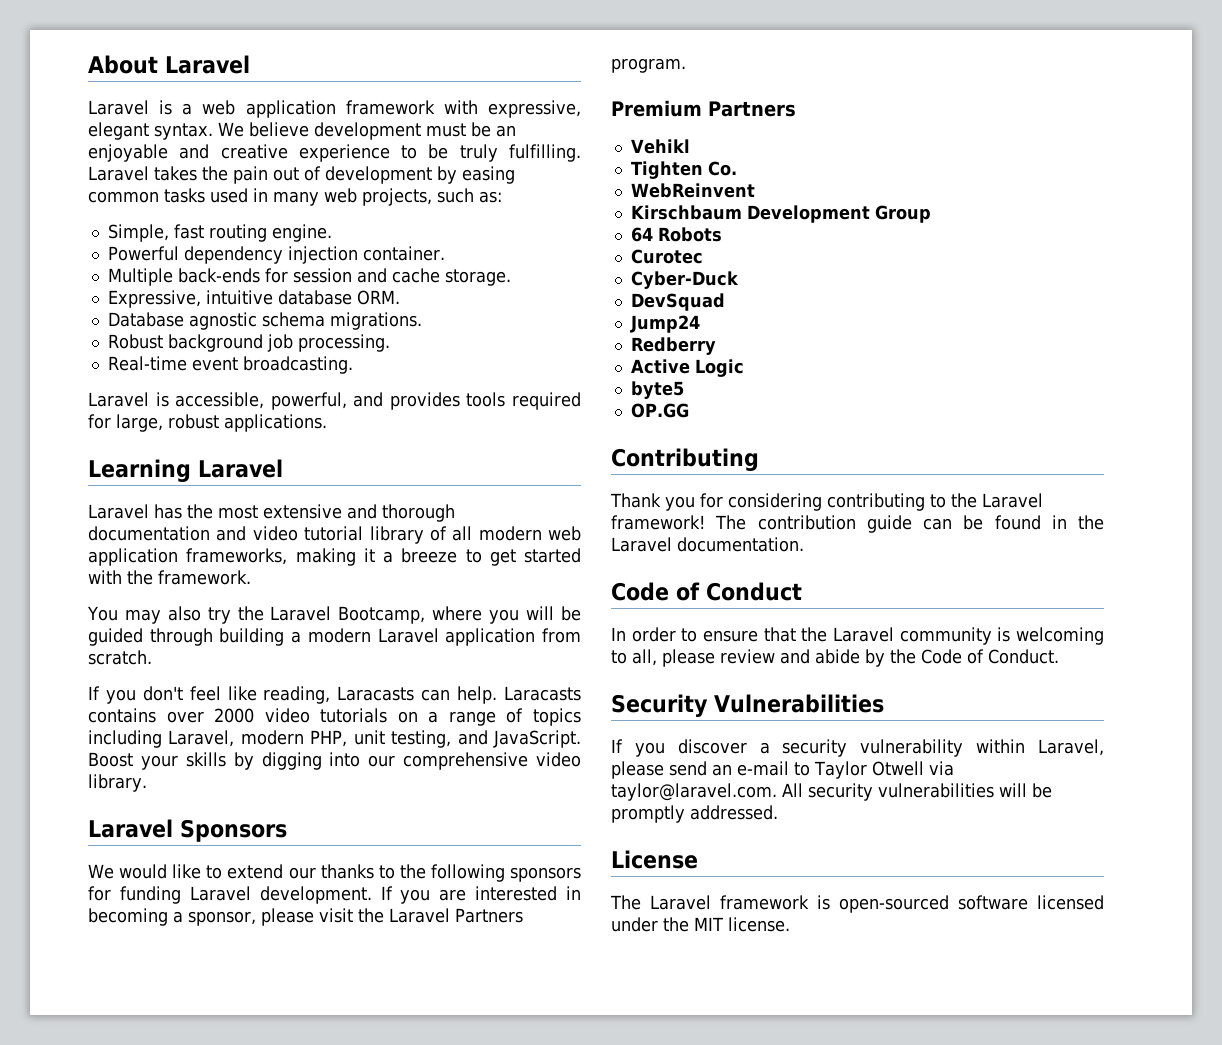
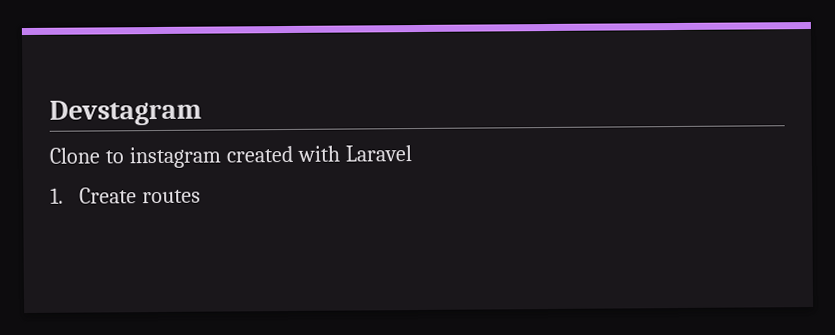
[88,55,250,74] [88,100,581,118] [88,122,516,140] [88,144,581,162] [88,166,515,184] [88,188,502,206] [107,224,332,242] [107,246,445,264] [107,268,511,286] [107,290,400,308] [107,312,422,330] [107,334,390,352] [107,356,353,374] [88,392,581,410] [88,414,327,432] [88,459,283,482] [88,504,455,522] [88,526,581,544] [88,548,581,566] [88,570,251,585] [87,606,581,624] [88,628,581,646] [88,650,152,665] [88,686,581,704] [88,708,581,726] [88,730,581,748] [88,752,581,770] [88,774,147,792] [88,819,287,842] [88,864,581,882] [88,886,581,904] [88,908,523,926] [611,58,686,73] [611,100,796,117] [630,139,690,154] [630,161,737,179] [630,183,755,198] [630,205,931,223] [630,227,722,242] [630,249,703,264] [630,271,739,289] [630,293,725,311] [629,315,700,333] [630,337,716,355] [630,359,744,377] [630,381,684,399] [630,403,689,418] [611,448,759,471] [610,493,1043,511] [611,515,1104,533] [611,537,804,552] [611,582,802,601] [611,627,1104,645] [611,649,1059,667] [611,694,884,717] [611,739,1104,757] [611,761,954,779] [611,783,1052,801] [611,805,778,823] [611,850,698,869] [610,895,1104,913] [611,917,790,932] About Laravel // Laravel is a web application framework with expressive, elegant syntax. We believe development must be an enjoyable and creative experience to be truly fulfilling. Laravel takes the pain out of development by easing common tasks used in many web projects, such as: // Simple, fast routing engine. // Powerful dependency injection container. // Multiple back-ends for session and cache storage. // Expressive, intuitive database ORM. // Database agnostic schema migrations. // Robust background job processing. // Real-time event broadcasting. // Laravel is accessible, powerful, and provides tools required for large, robust applications. // Learning Laravel // Laravel has the most extensive and thorough documentation and video tutorial library of all modern web application frameworks, making it a breeze to get started with the framework. // You may also try the Laravel Bootcamp, where you will be guided through building a modern Laravel application from scratch. // If you don't feel like reading, Laracasts can help. Laracasts contains over 2000 video tutorials on a range of topics including Laravel, modern PHP, unit testing, and JavaScript. Boost your skills by digging into our comprehensive video library. // Laravel Sponsors // We would like to extend our thanks to the following sponsors for funding Laravel development. If you are interested in becoming a sponsor, please visit the Laravel Partners program. // Premium Partners // Vehikl // Tighten Co. // WebReinvent // Kirschbaum Development Group // 64 Robots // Curotec // Cyber-Duck // DevSquad // Jump24 // Redberry // Active Logic // byte5 // OP.GG // Contributing // Thank you for considering contributing to the Laravel framework! The contribution guide can be found in the Laravel documentation. // Code of Conduct // In order to ensure that the Laravel community is welcoming to all, please review and abide by the Code of Conduct. // Security Vulnerabilities // If you discover a security vulnerability within Laravel, please send an e-mail to Taylor Otwell via taylor@laravel.com. All security vulnerabilities will be promptly addressed. // License // The Laravel framework is open-sourced software licensed under the MIT license. -> [49,99,202,126] [49,145,412,169] [50,187,201,204] Devstagram // Clone to instagram created with Laravel // 1. Create routes

